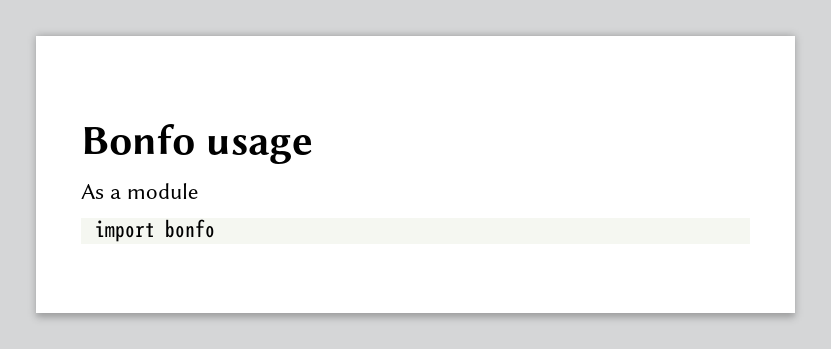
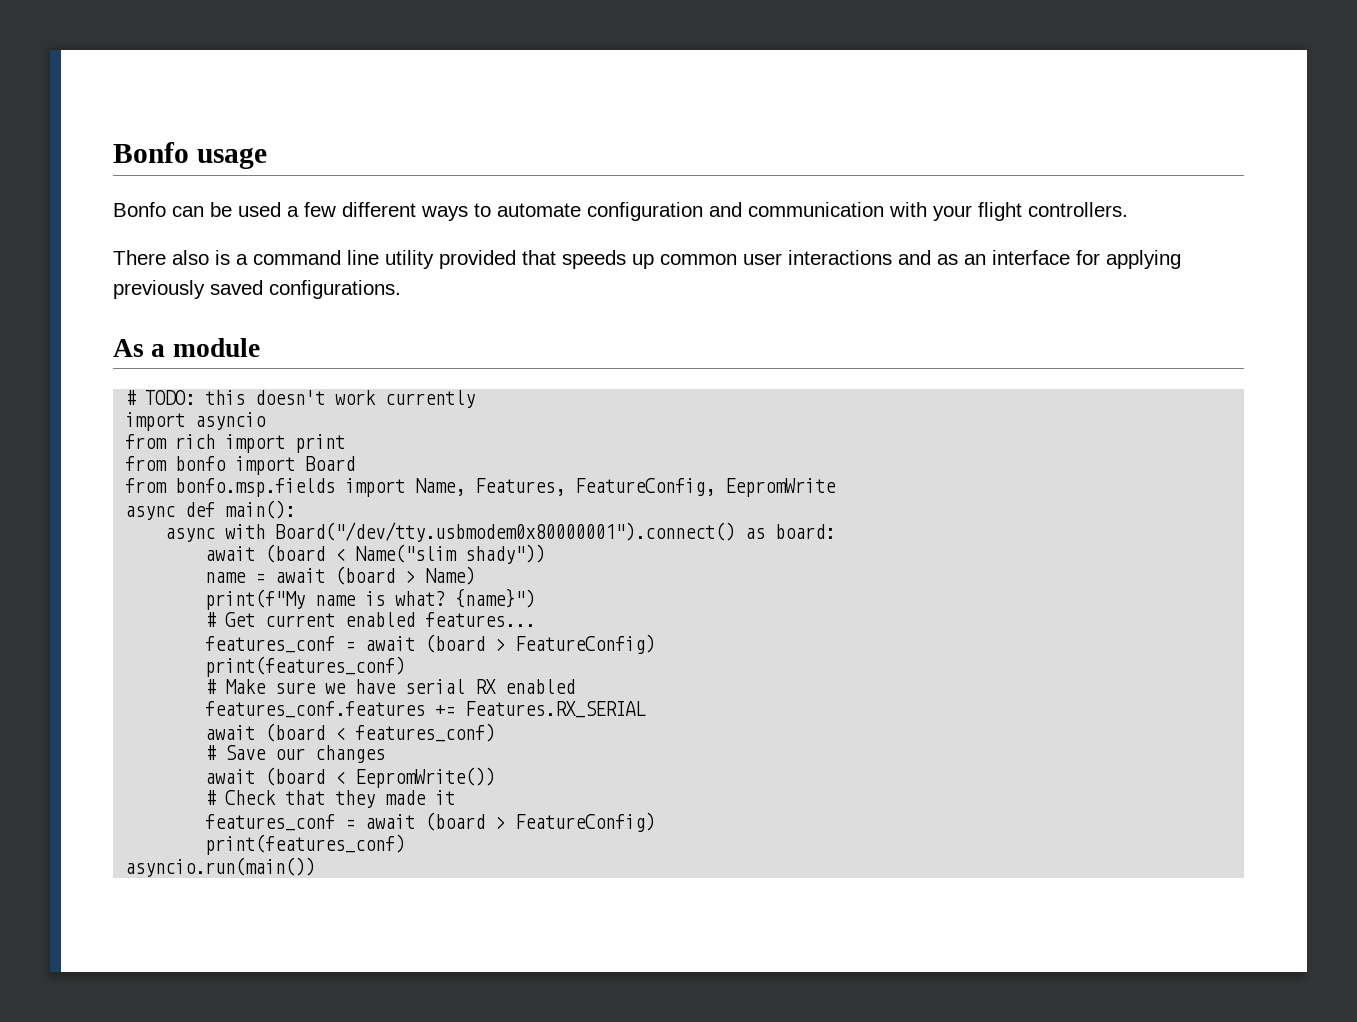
[81,183,199,199] [94,219,215,242] As a module // import bonfo -> [113,202,1128,221] [113,250,1181,269] [113,280,401,299] [113,338,260,357] [125,390,476,408] [125,412,267,431] [125,434,346,453] [125,456,356,475] [125,478,837,497] [125,500,296,520] [165,522,836,542] [205,544,546,564] [205,566,476,585] [205,588,536,610] [205,612,536,627] [205,634,656,654] [205,656,406,677] [205,679,576,694] [205,701,647,718] [205,723,496,742] [205,745,386,763] [205,767,496,788] [205,790,456,808] [205,812,656,832] [205,834,406,855] [125,857,316,877] Bonfo can be used a few different ways to automate configuration and communication with your flight controllers. // There also is a command line utility provided that speeds up common user interactions and as an interface for applying previously saved configurations. // As a module // # TODO: this doesn't work currently // import asyncio // from rich import print // from bonfo import Board // from bonfo.msp.fields import Name, Features, FeatureConfig, EepromWrite // async def main(): // async with Board("/dev/tty.usbmodem0x80000001").connect() as board: // await (board < Name("slim shady")) // name = await (board > Name) // print(f"My name is what? {name}") // # Get current enabled features... // features_conf = await (board > FeatureConfig) // print(features_conf) // # Make sure we have serial RX enabled // features_conf.features += Features.RX_SERIAL // await (board < features_conf) // # Save our changes // await (board < EepromWrite()) // # Check that they made it // features_conf = await (board > FeatureConfig) // print(features_conf) // asyncio.run(main())

